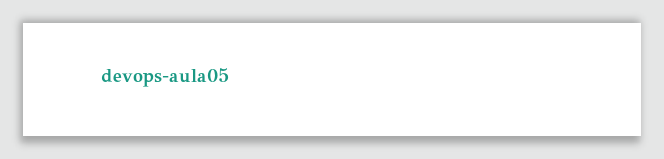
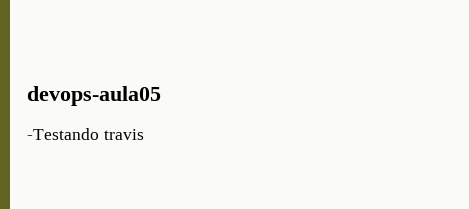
(229, 77) none -> [27,128,144,140] // -Testando travis

